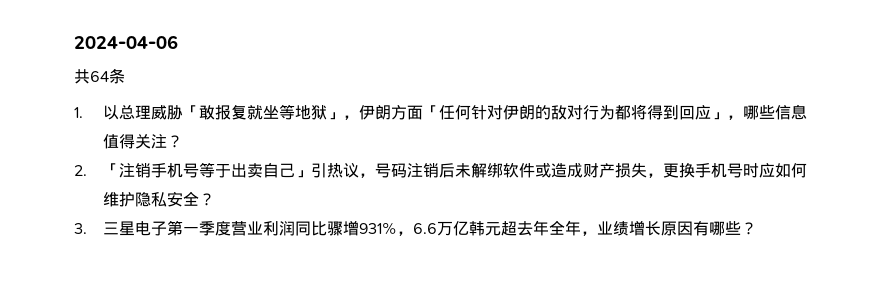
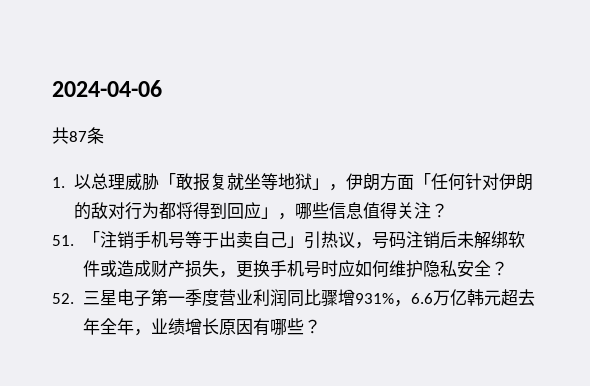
[90,71,109,82] 64 -> [69,131,87,142] 87
[74,165,87,176] 2. -> [52,235,74,246] 51.
[74,223,87,234] 3. -> [52,293,74,304] 52.

